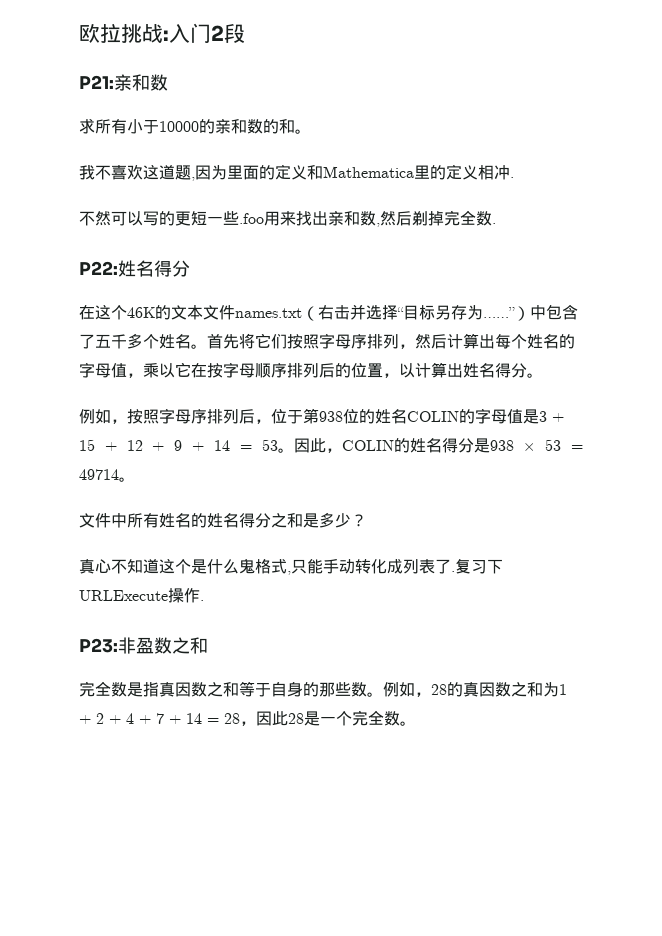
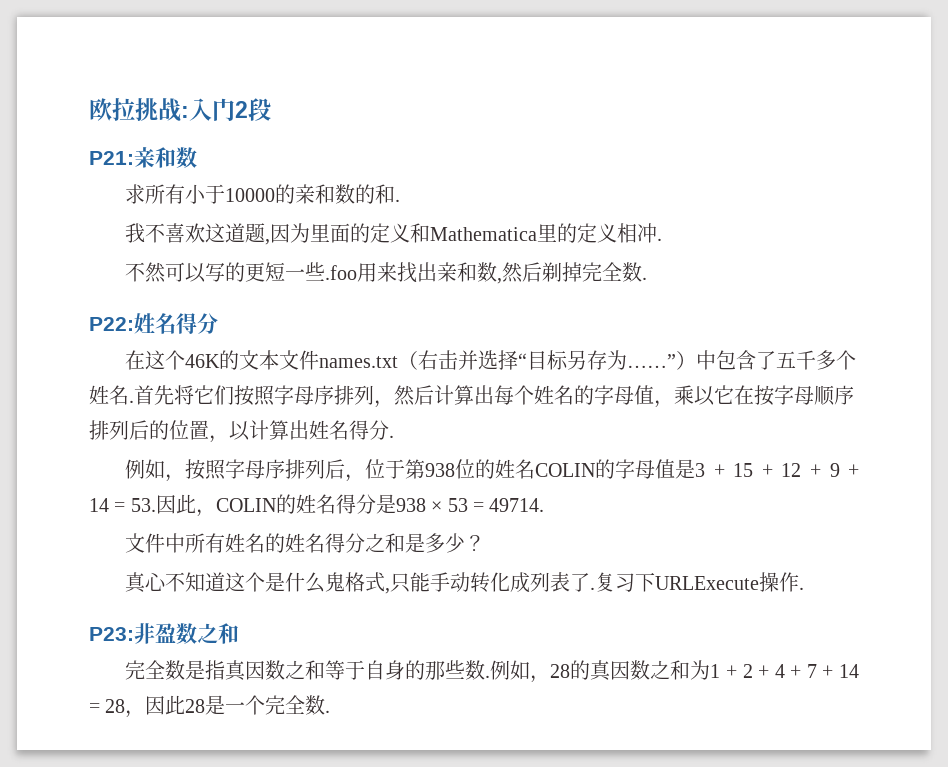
[295,129,311,134] 。 -> [395,199,401,202] .
[191,344,207,349] 。 -> [129,400,134,403] .
[527,373,543,378] 。 -> [389,435,394,438] .
[261,439,294,453] 53。 -> [130,498,156,512] 53.
[79,469,135,482] 49714。 -> [489,498,545,512] 49714.
[367,692,383,697] 。 -> [485,675,491,678] .
[400,721,416,726] 。 -> [325,710,331,713] .

